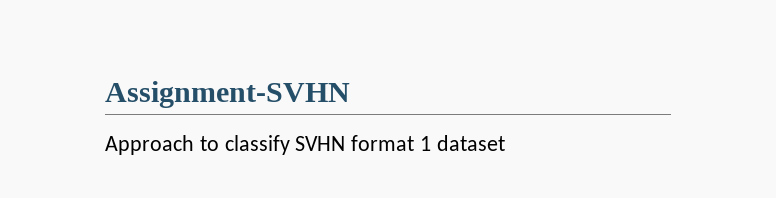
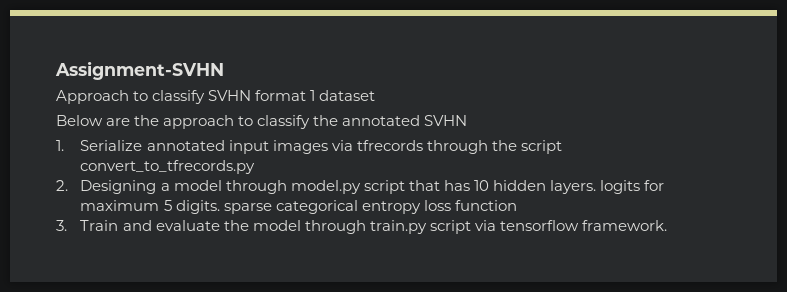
(505, 143) none -> [56,115,468,129] [56,140,562,154] [80,160,256,174] [56,180,665,194] [80,200,517,214] [56,220,667,234] // Below are the approach to classify the annotated SVHN // 1. Serialize annotated input images via tfrecords through the script convert_to_tfrecords.py // 2. Designing a model through model.py script that has 10 hidden layers. logits for maximum 5 digits. sparse categorical entropy loss function // 3. Train and evaluate the model through train.py script via tensorflow framework.

